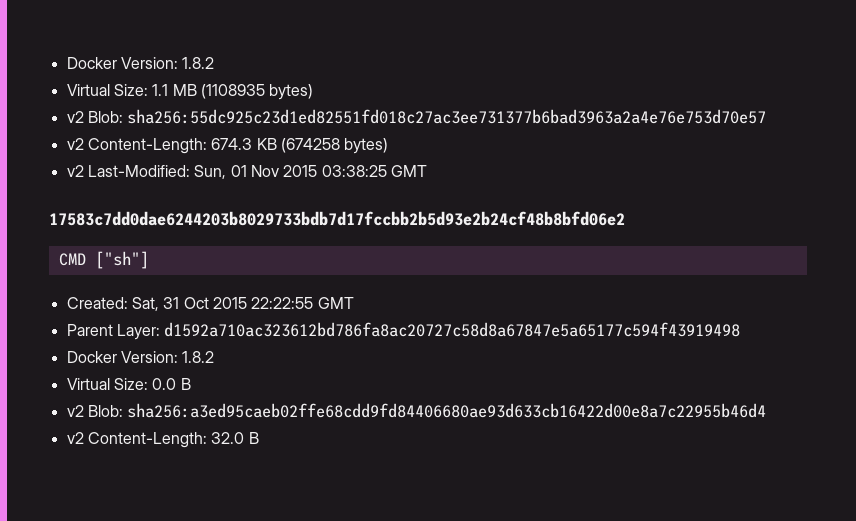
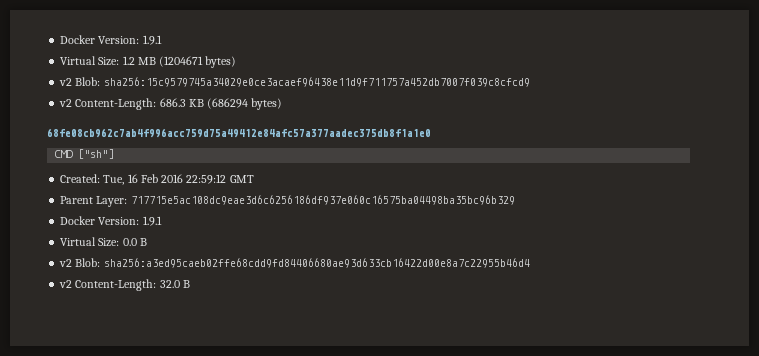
[66,57,215,69] [66,84,265,99] Docker Version: 1.8.2 // Virtual Size: 1.1 MB (1108935 -> [60,35,162,45] [60,56,204,67] Docker Version: 1.9.1 // Virtual Size: 1.2 MB (1204671
[127,109,767,124] [66,138,389,154] [66,165,427,179] [49,211,625,226] [58,251,149,269] [66,297,314,311] sha256:55dc925c23d1ed82551fd018c27ac3ee731377b6bad3963a2a4e76e753d70e57 // v2 Content-Length: 674.3 KB (674258 bytes) // v2 Last-Modified: Sun, 01 Nov 2015 03:38:25 GMT // 17583c7dd0dae6244203b8029733bdb7d17fccbb2b5d93e2b24cf48b8bfd06e2 // CMD ["sh"] // Created: Sat, 31 Oct 2015 22:22:55 -> [103,77,530,87] [59,98,283,110] [47,128,431,138] [54,149,115,159] [60,174,227,185] sha256:15c9579745a34029e0ce3acaef96438e11d9f711757a452db7007f039c8cfcd9 // v2 Content-Length: 686.3 KB (686294 bytes) // 68fe08cb962c7ab4f996acc759d75a49412e84afc57a377aadec375db8f1a1e0 // CMD ["sh"] // Created: Tue, 16 Feb 2016 22:59:12
[164,322,741,337] [66,351,215,363] d1592a710ac323612bd786fa8ac20727c58d8a67847e5a65177c594f43919498 // Docker Version: 1.8.2 -> [130,195,515,205] [60,216,162,226] 717715e5ac108dc9eae3d6c6256186df937e060c16575ba04498ba35bc96b329 // Docker Version: 1.9.1

